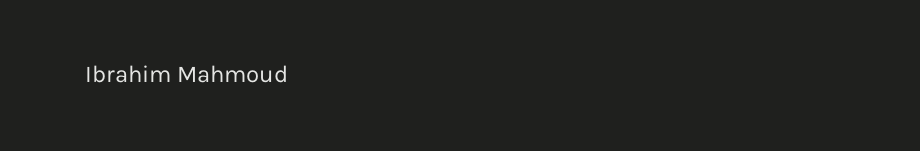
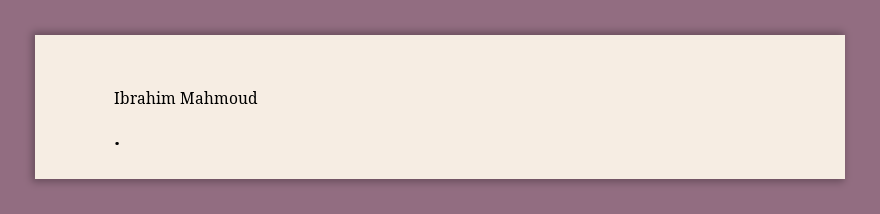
(289, 74) none -> [114,142,120,145] // .

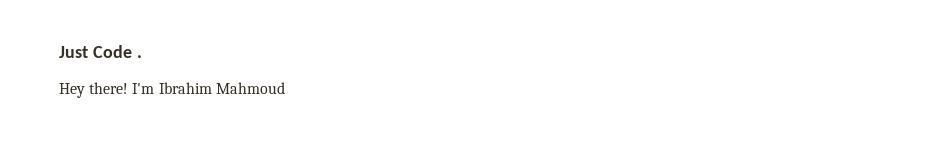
(114, 97) none -> [59,45,142,58] [59,82,155,98] Just Code . // Hey there! I'm
[114,142,120,145] // . -> (285, 88) none

